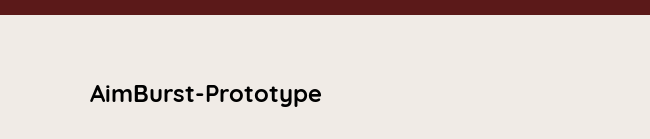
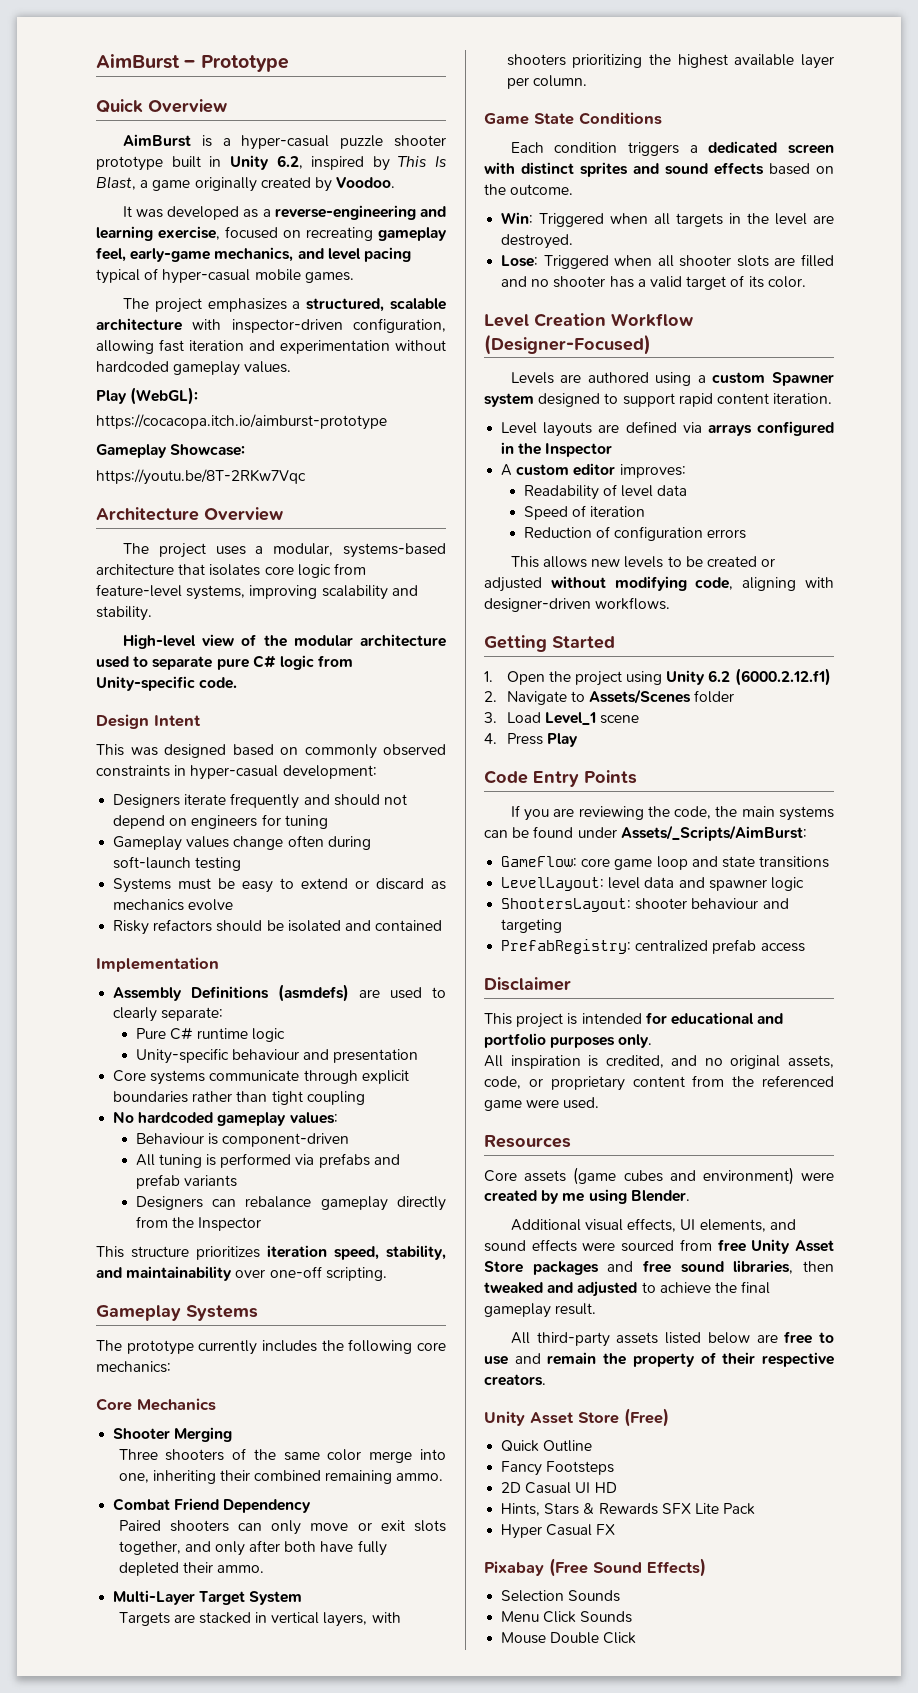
[90,84,322,107] AimBurst-Prototype -> [96,54,289,72] [96,99,227,113] [122,134,446,150] [96,155,447,171] [96,176,396,192] [122,205,446,220] [96,226,447,241] [96,247,411,262] [96,268,354,284] [122,298,446,313] [96,318,446,333] [96,339,446,354] [96,361,292,376] [96,387,199,405] [96,414,387,430] [96,444,246,458] [96,469,306,485] [96,507,283,521] [122,543,446,558] [96,563,366,578] [96,584,418,600] [96,606,152,621] [122,634,446,649] [96,655,354,670] [96,676,238,691] [96,714,201,729] [96,744,446,759] [96,765,377,780] [113,793,407,809] [113,814,328,829] [113,835,371,851] [113,856,242,871] [113,878,446,893] [113,899,234,911] [113,919,443,935] [96,957,219,972] [113,984,446,1002] [113,1007,224,1022] [135,1027,286,1042] [135,1048,419,1064] [113,1070,409,1085] [113,1091,365,1105] [113,1112,338,1126] [135,1133,349,1147] [135,1153,400,1168] [135,1174,237,1189] [135,1196,446,1211] [135,1216,261,1231] [96,1245,446,1260] [96,1266,387,1281] [96,1305,258,1321] [96,1339,446,1355] [96,1361,171,1373] [96,1398,216,1411] [113,1427,233,1442] [118,1448,447,1463] [118,1470,444,1484] [113,1498,312,1513] [118,1520,446,1535] [118,1540,387,1556] [118,1562,264,1576] [113,1590,303,1605] [118,1612,401,1627] [506,54,834,69] [506,75,587,89] [484,112,662,125] [510,141,834,156] [484,162,834,177] [484,184,574,195] [501,212,834,227] [501,234,574,249] [501,254,834,269] [501,275,806,290] [484,313,693,327] [484,334,651,355] [510,372,834,386] [484,393,833,407] [501,421,834,437] [501,442,613,457] [501,463,686,478] [523,484,688,500] [523,505,645,520] [523,526,747,541] [510,556,776,568] [484,576,834,592] [484,597,671,612] [484,635,615,652] [484,668,831,686] [484,689,735,705] [484,712,639,725] [484,733,578,747] [484,770,637,787] [510,805,834,821] [484,825,807,841] [501,856,830,870] [501,877,804,891] [501,898,789,912] [501,919,563,933] [501,939,805,954] [484,977,571,991] [484,1012,784,1028] [484,1033,653,1048] [484,1055,834,1069] [484,1075,834,1091] [484,1097,600,1111] [484,1135,571,1148] [484,1167,834,1185] [484,1189,690,1204] [510,1218,796,1232] [484,1239,834,1254] [484,1260,834,1275] [484,1281,771,1297] [484,1303,597,1318] [510,1331,834,1347] [484,1352,834,1367] [484,1374,546,1386] [484,1408,669,1427] [501,1440,593,1452] [501,1461,615,1476] [501,1482,617,1494] [501,1503,756,1516] [501,1524,616,1539] [484,1558,706,1577] [501,1590,621,1602] [501,1611,633,1623] [501,1632,637,1644] AimBurst – Prototype // Quick Overview // AimBurst is a hyper-casual puzzle shooter prototype built in Unity 6.2, inspired by This Is Blast, a game originally created by Voodoo. // It was developed as a reverse-engineering and learning exercise, focused on recreating gameplay feel, early-game mechanics, and level pacing typical of hyper-casual mobile games. // The project emphasizes a structured, scalable architecture with inspector-driven configuration, allowing fast iteration and experimentation without hardcoded gameplay values. // Play (WebGL): // https://cocacopa.itch.io/aimburst-prototype // Gameplay Showcase: // https://youtu.be/8T-2RKw7Vqc // Architecture Overview // The project uses a modular, systems-based architecture that isolates core logic from feature-level systems, improving scalability and stability. // High-level view of the modular architecture used to separate pure C# logic from Unity-specific code. // Design Intent // This was designed based on commonly observed constraints in hyper-casual development: // Designers iterate frequently and should not depend on engineers for tuning // Gameplay values change often during soft-launch testing // Systems must be easy to extend or discard as mechanics evolve // Risky refactors should be isolated and contained // Implementation // Assembly Definitions (asmdefs) are used to clearly separate: // Pure C# runtime logic // Unity-specific behaviour and presentation // Core systems communicate through explicit boundaries rather than tight coupling // No hardcoded gameplay values: // Behaviour is component-driven // All tuning is performed via prefabs and prefab variants // Designers can rebalance gameplay directly from the Inspector // This structure prioritizes iteration speed, stability, and maintainability over one-off scripting. // Gameplay Systems // The prototype currently includes the following core mechanics: // Core Mechanics // Shooter Merging // Three shooters of the same color merge into one, inheriting their combined remaining ammo. // Combat Friend Dependency // Paired shooters can only move or exit slots together, and only after both have fully depleted their ammo. // Multi-Layer Target System // Targets are stacked in vertical layers, with shooters prioritizing the highest available layer per column. // Game State Conditions // Each condition triggers a dedicated screen with distinct sprites and sound effects based on the outcome. // Win: Triggered when all targets in the level are destroyed. // Lose: Triggered when all shooter slots are filled and no shooter has a valid target of its color. // Level Creation Workflow (Designer-Focused) // Levels are authored using a custom Spawner system designed to support rapid content iteration. // Level layouts are defined via arrays configured in the Inspector // A custom editor improves: // Readability of level data // Speed of iteration // Reduction of configuration errors // This allows new levels to be created or adjusted without modifying code, aligning with designer-driven workflows. // Getting Started // 1. Open the project using Unity 6.2 (6000.2.12.f1) // 2. Navigate to Assets/Scenes folder // 3. Load Level_1 scene // 4. Press Play // Code Entry Points // If you are reviewing the code, the main systems can be found under Assets/_Scripts/AimBurst: // GameFlow: core game loop and state transitions // LevelLayout: level data and spawner logic // ShootersLayout: shooter behaviour and targeting // PrefabRegistry: centralized prefab access // Disclaimer // This project is intended for educational and portfolio purposes only. // All inspiration is credited, and no original assets, code, or proprietary content from the referenced game were used. // Resources // Core assets (game cubes and environment) were created by me using Blender. // Additional visual effects, UI elements, and sound effects were sourced from free Unity Asset Store packages and free sound libraries, then tweaked and adjusted to achieve the final gameplay result. // All third-party assets listed below are free to use and remain the property of their respective creators. // Unity Asset Store (Free) // Quick Outline // Fancy Footsteps // 2D Casual UI HD // Hints, Stars & Rewards SFX Lite Pack // Hyper Casual FX // Pixabay (Free Sound Effects) // Selection Sounds // Menu Click Sounds // Mouse Double Click

